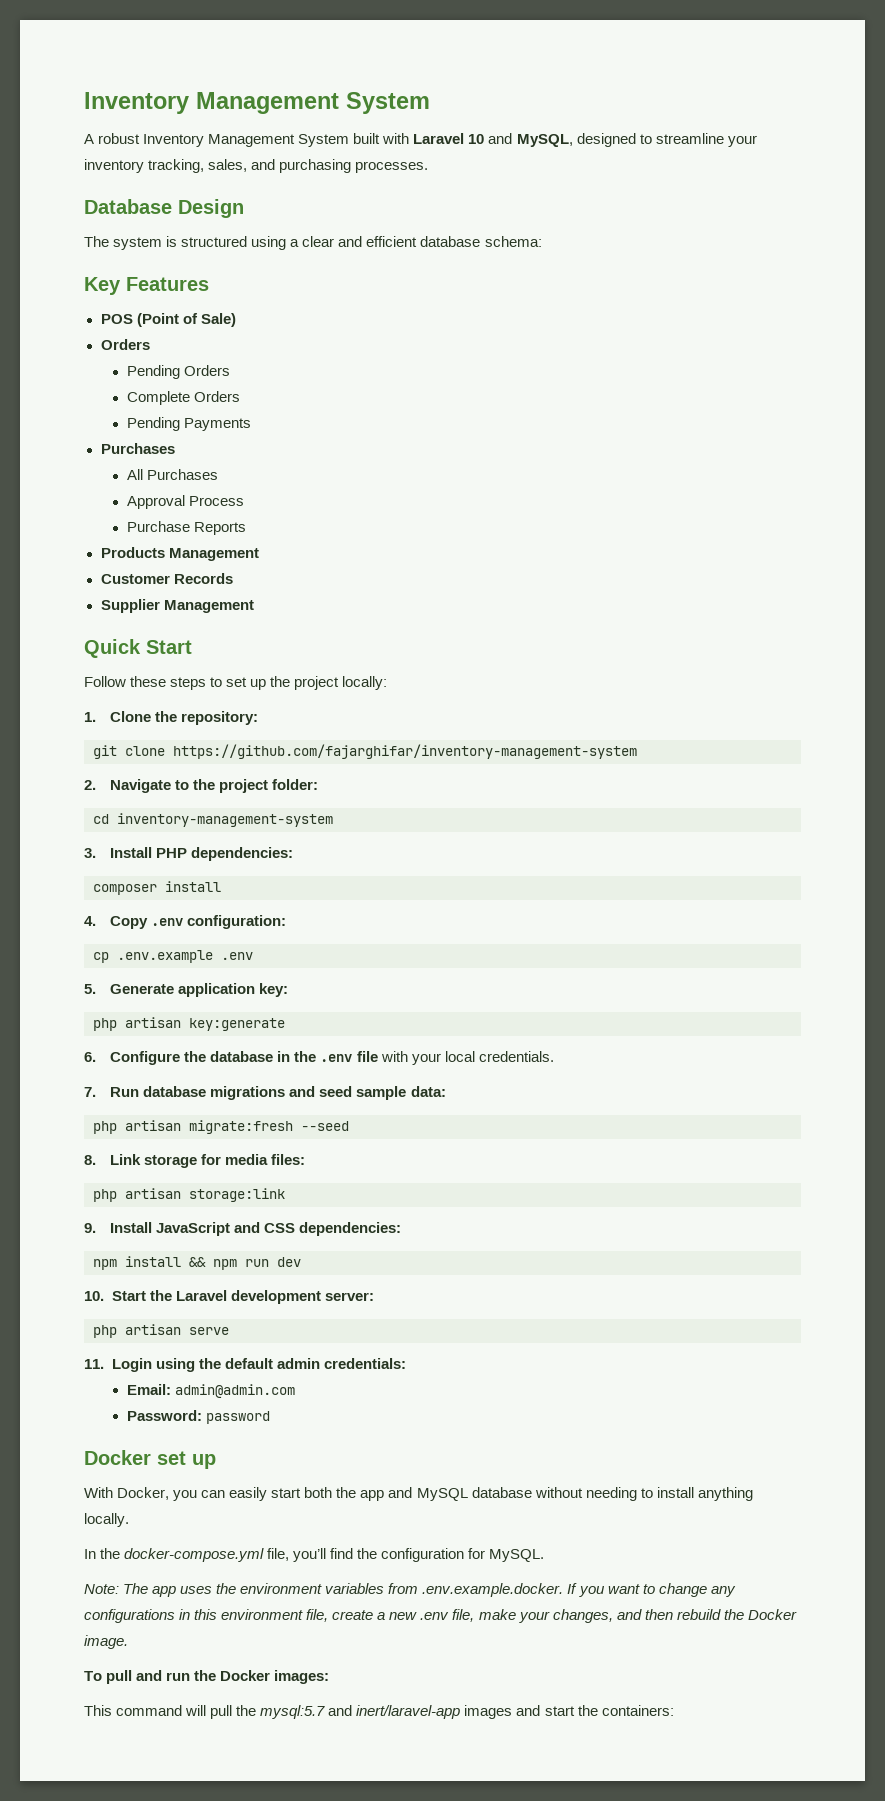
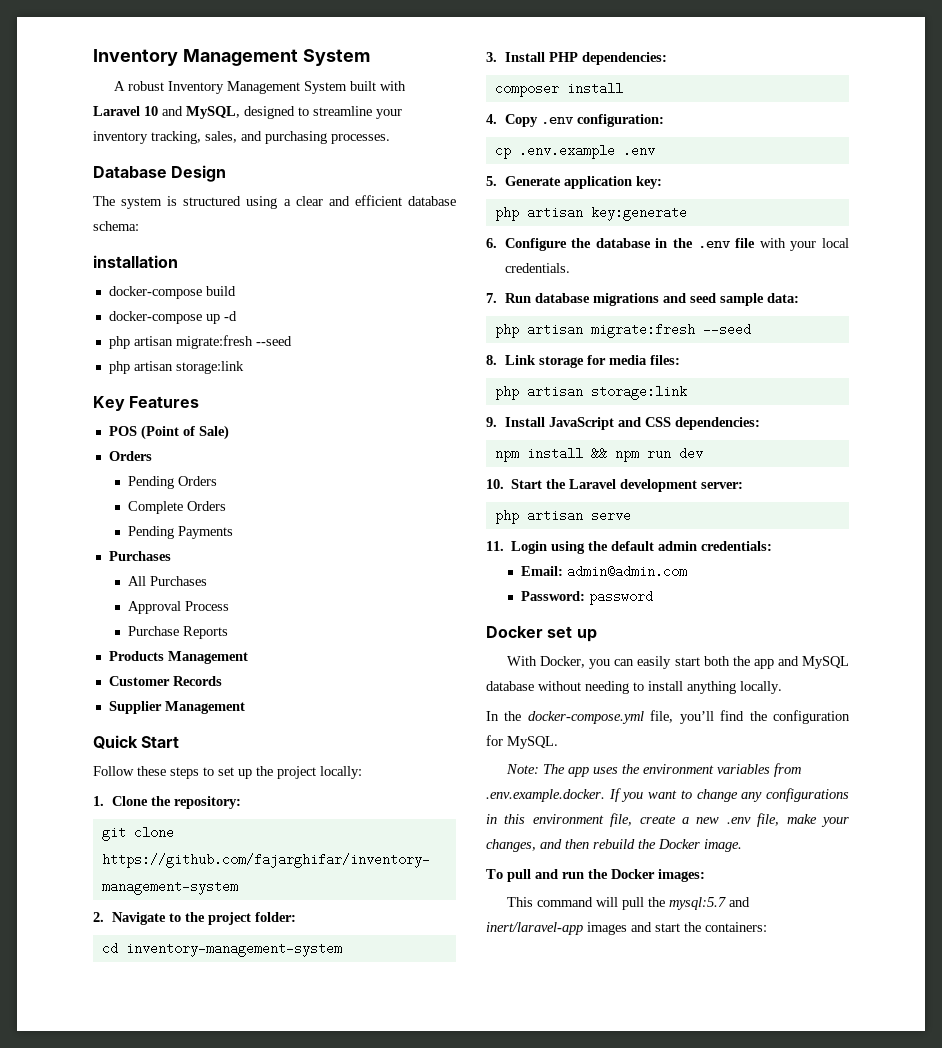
(542, 241) none -> [93,255,178,268] [108,286,236,299] [108,311,237,324] [108,335,292,349] [108,361,244,374] // installation // docker-compose build // docker-compose up -d // php artisan migrate:fresh --seed // php artisan storage:link

